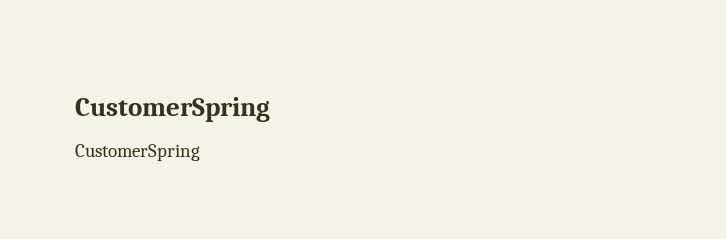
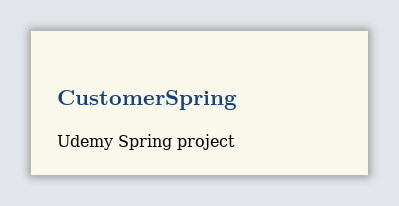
[75,144,200,161] CustomerSpring -> [57,134,235,150] Udemy Spring project

